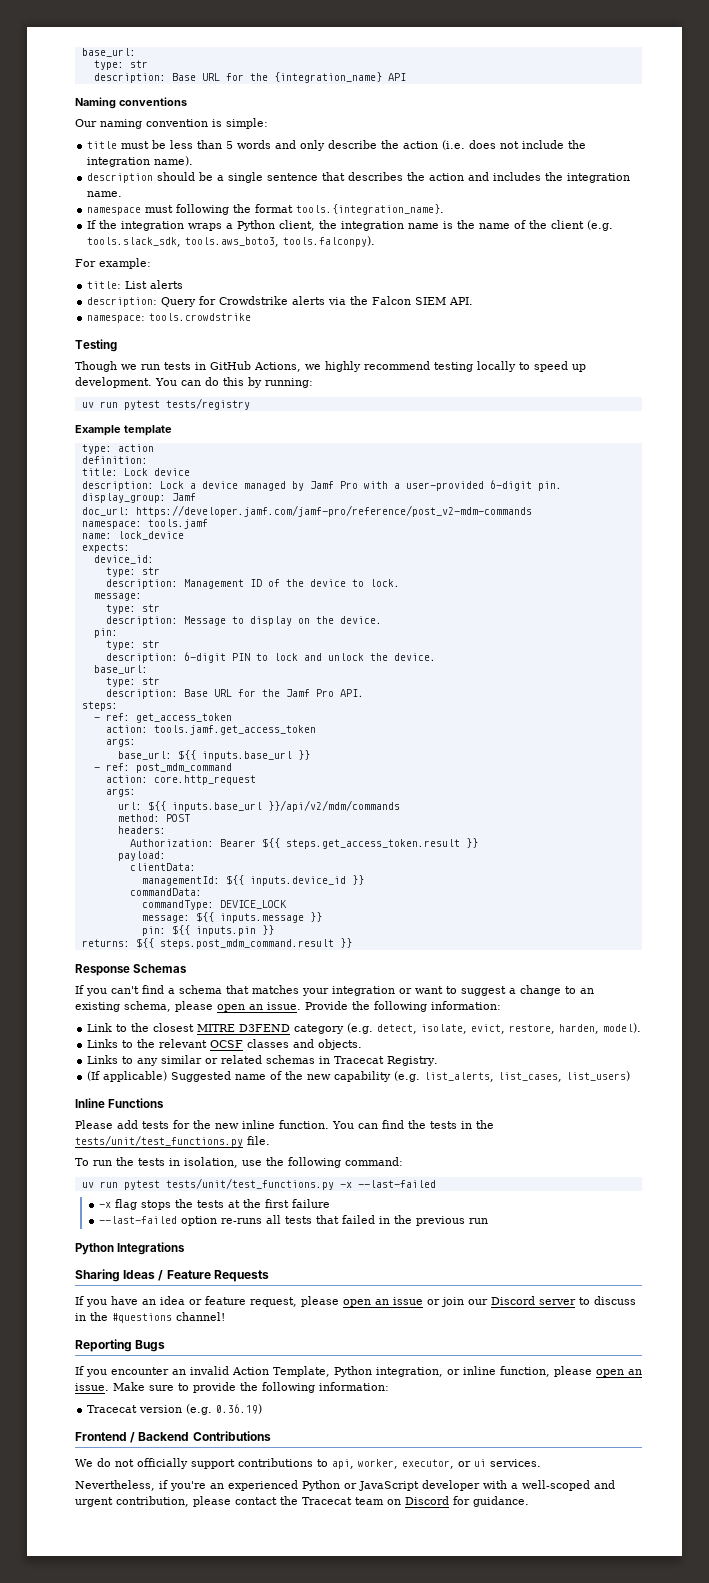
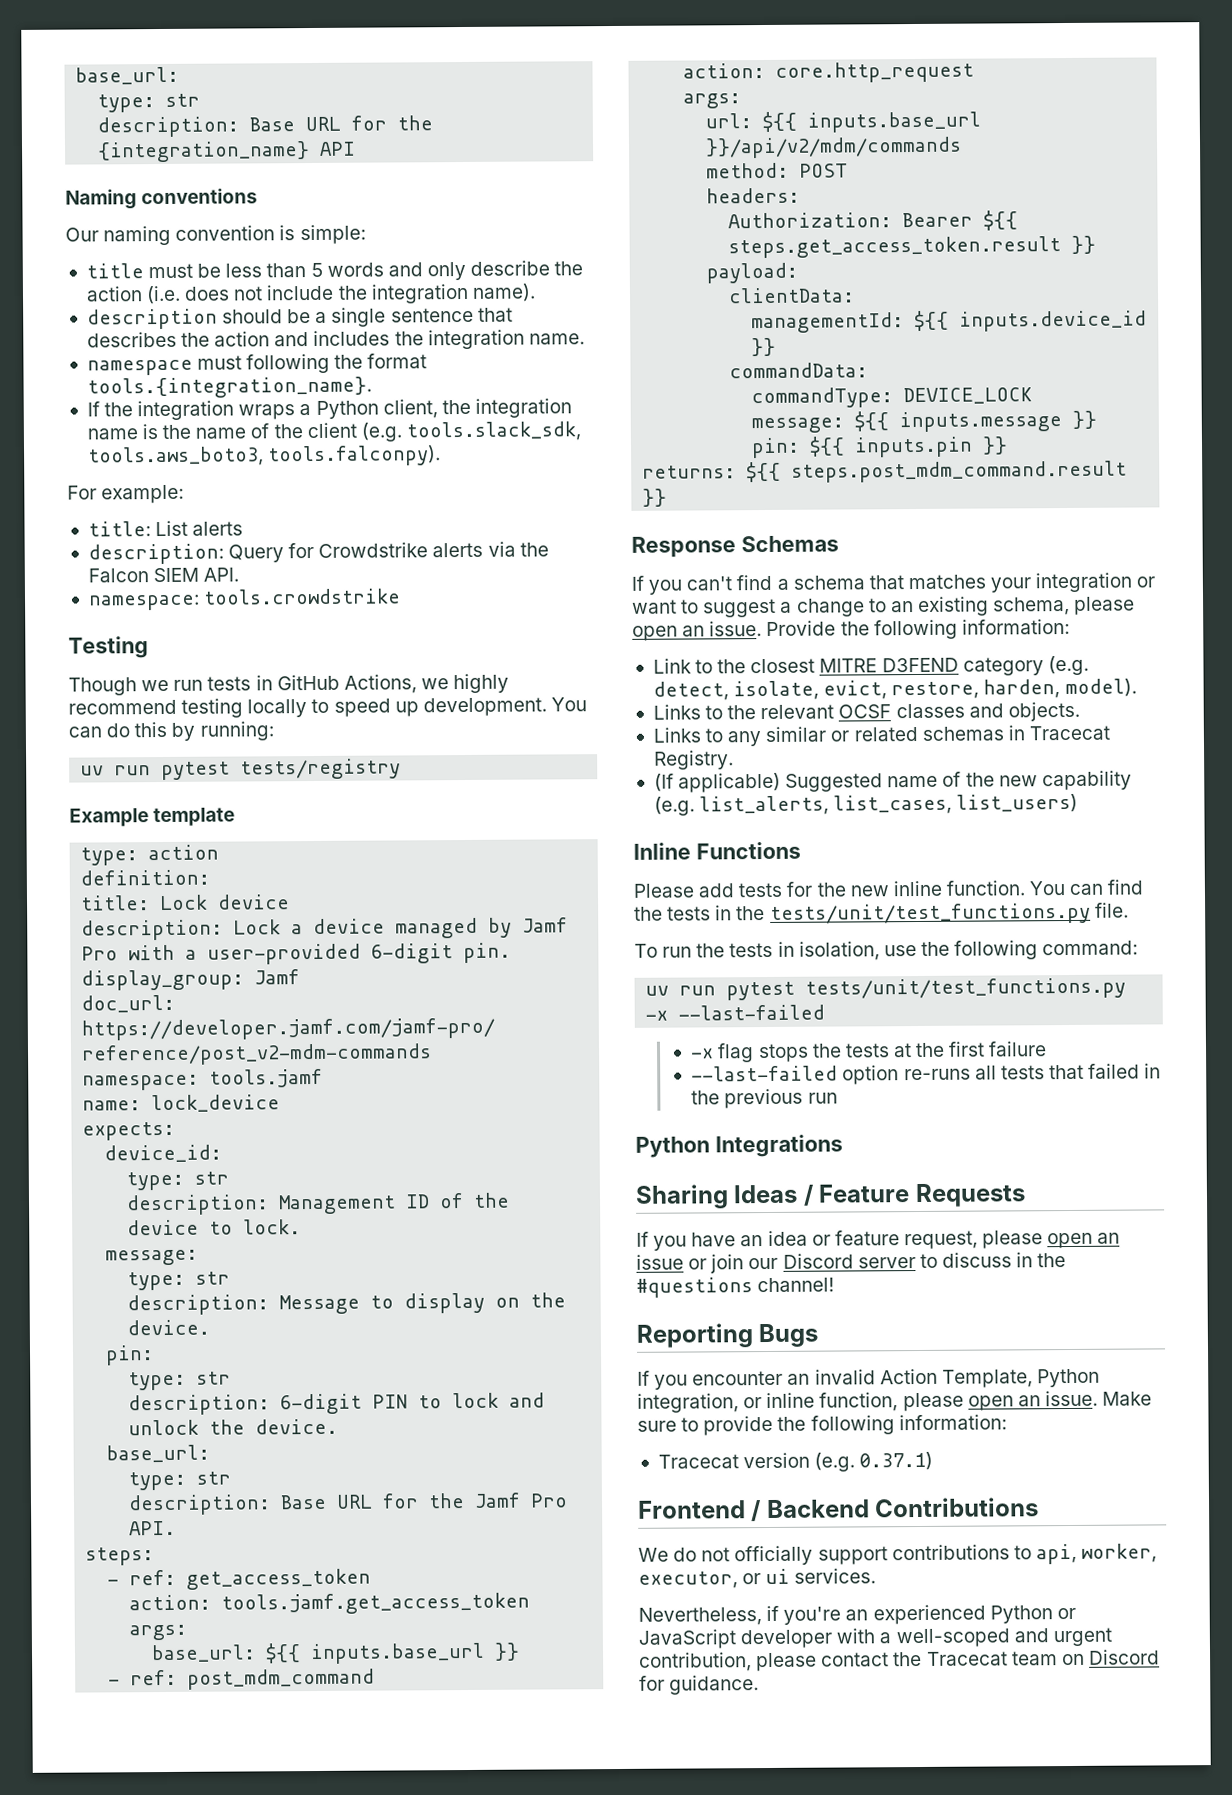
[216,1404,263,1414] 0.36.19) -> [859,1451,934,1471] 0.37.1)

